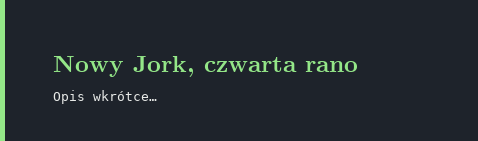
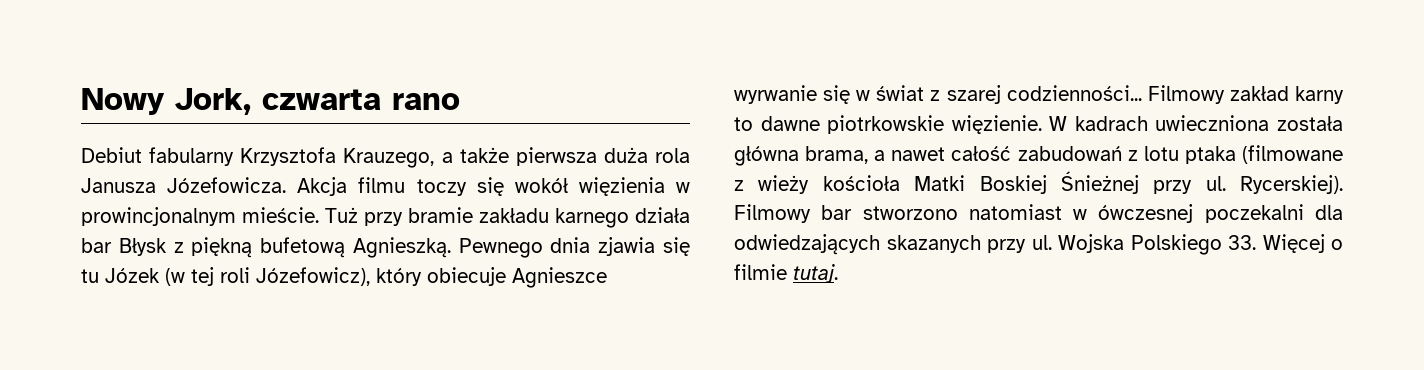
[53,90,157,104] Opis wkrótce… -> [81,147,690,168] [81,177,690,196] [81,207,690,228] [81,237,690,258] [81,267,607,288] [734,85,1344,104] [734,115,1343,134] [734,145,1343,166] [734,171,1343,194] [734,204,1343,223] [734,234,1343,255] [734,264,838,283] Debiut fabularny Krzysztofa Krauzego, a także pierwsza duża rola Janusza Józefowicza. Akcja filmu toczy się wokół więzienia w prowincjonalnym mieście. Tuż przy bramie zakładu karnego działa bar Błysk z piękną bufetową Agnieszką. Pewnego dnia zjawia się tu Józek (w tej roli Józefowicz), który obiecuje Agnieszce wyrwanie się w świat z szarej codzienności... Filmowy zakład karny to dawne piotrkowskie więzienie. W kadrach uwieczniona została główna brama, a nawet całość zabudowań z lotu ptaka (filmowane z wieży kościoła Matki Boskiej Śnieżnej przy ul. Rycerskiej). Filmowy bar stworzono natomiast w ówczesnej poczekalni dla odwiedzających skazanych przy ul. Wojska Polskiego 33. Więcej o filmie tutaj.

